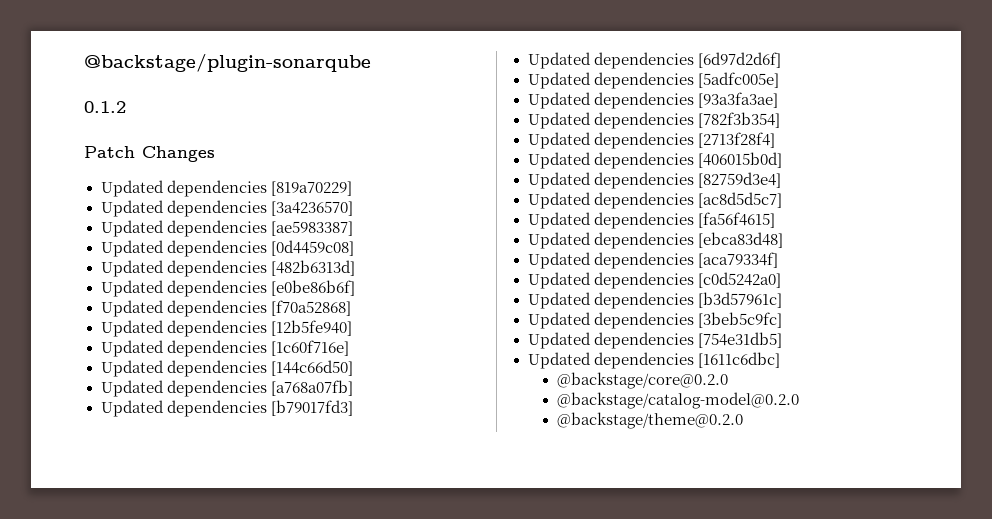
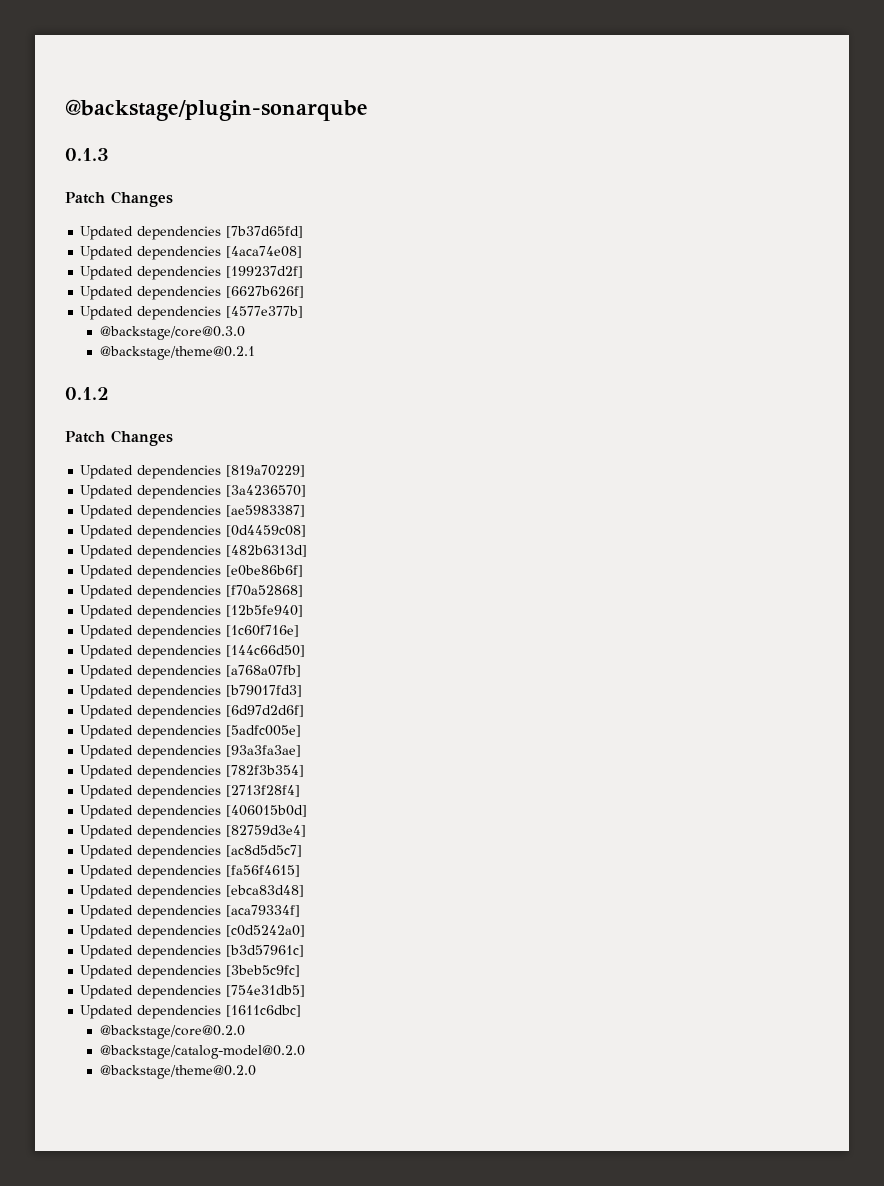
(371, 62) none -> [65,148,109,161] [65,191,173,207] [80,226,304,240] [80,246,303,260] [80,266,304,280] [80,286,305,300] [80,306,304,320] [99,326,245,340] [99,346,255,360] // 0.1.3 // Patch Changes // Updated dependencies [7b37d65fd] // Updated dependencies [4aca74e08] // Updated dependencies [199237d2f] // Updated dependencies [6627b626f] // Updated dependencies [4577e377b] // @backstage/core@0.3.0 // @backstage/theme@0.2.1

